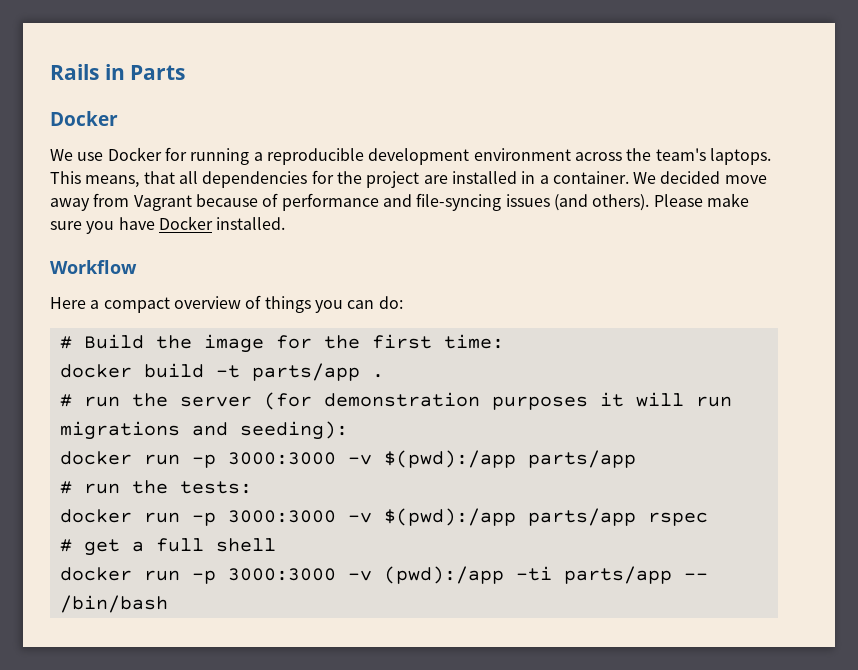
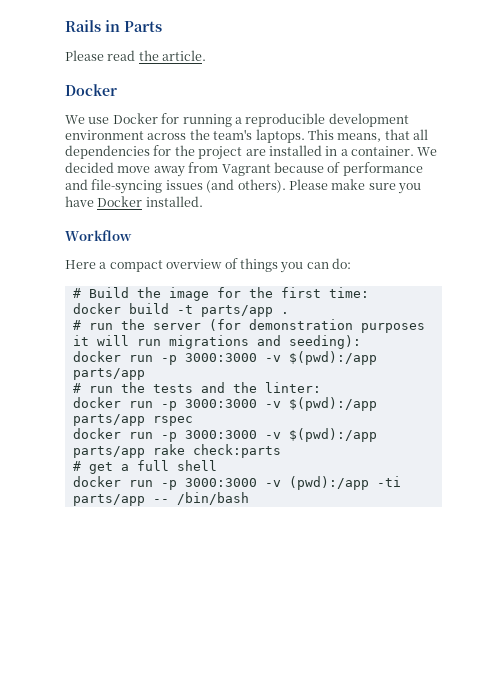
(186, 72) none -> [65,50,207,61] // Please read the article.
[179,481,252,494] tests: -> [152,382,321,393] tests and the linter:
(708, 519) none -> [72,428,377,442] [72,444,281,458] // docker run -p 3000:3000 -v $(pwd):/app parts/app rake check:parts

